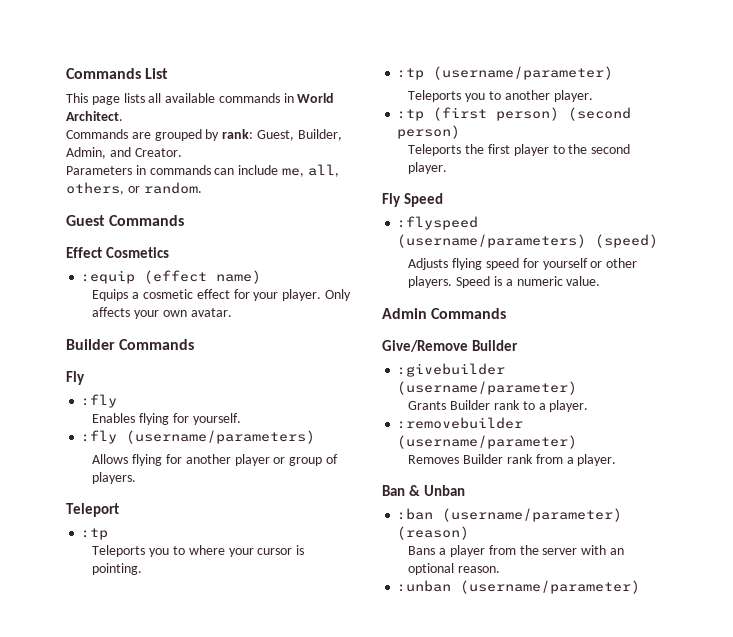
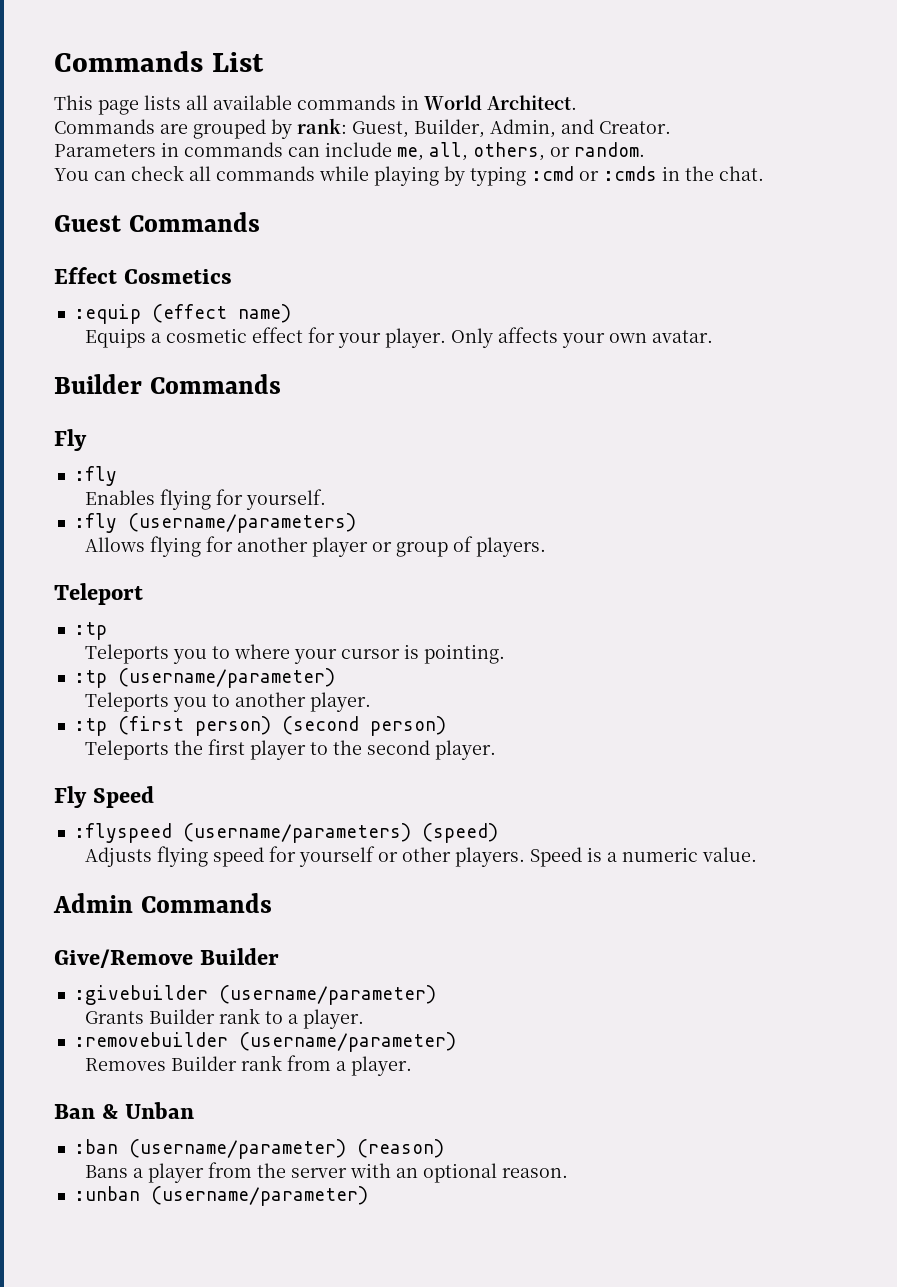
(202, 188) none -> [54,165,764,186] // You can check all commands while playing by typing :cmd or :cmds in the chat.

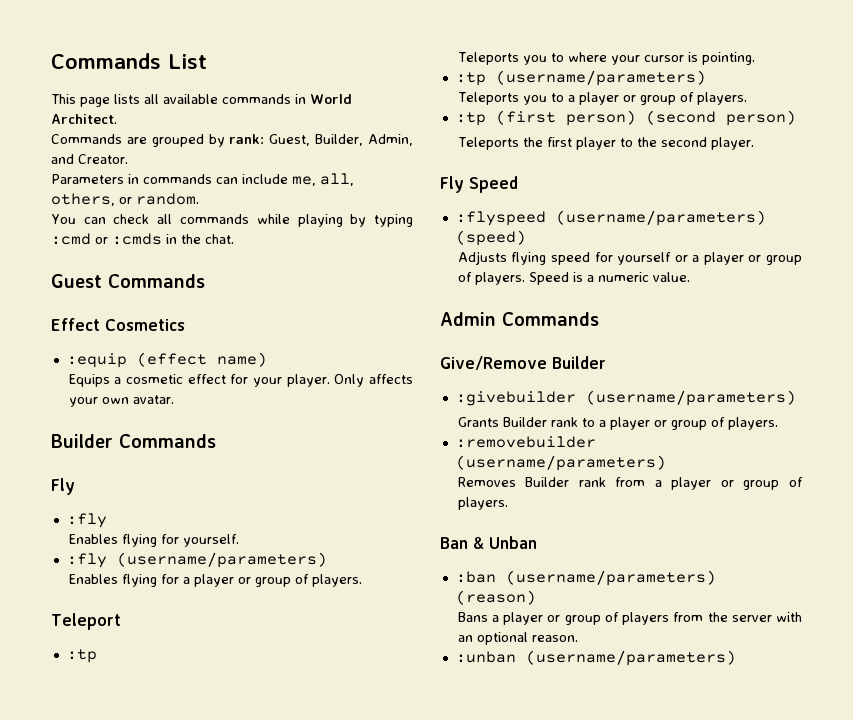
[84,536,308,557] Allows flying for another -> [68,574,190,587] Enables flying for a
[117,668,335,688] [84,692,371,712] (username/parameter) // Teleports you to another player. -> [495,70,706,86] [457,92,747,105] (username/parameters) // Teleports you to a player or group of players.
[401,847,451,862] other -> [692,252,802,265] [457,272,472,282] a player or group of
[218,985,436,1005] (username/parameter) -> [585,390,796,406] (username/parameters)
[302,1009,364,1029] player. -> [609,417,778,430] player or group of players.
[238,1032,456,1052] (username/parameter) -> [455,455,666,471] (username/parameters)
[350,1056,412,1076] player. -> [671,477,803,490] [457,497,508,510] player or group of players.
[128,1139,346,1159] (username/parameter) -> [505,570,716,586] (username/parameters)
(204, 1173) none -> [547,612,670,625] or group of players
[150,1186,368,1206] (username/parameter) -> [525,650,736,666] (username/parameters)

